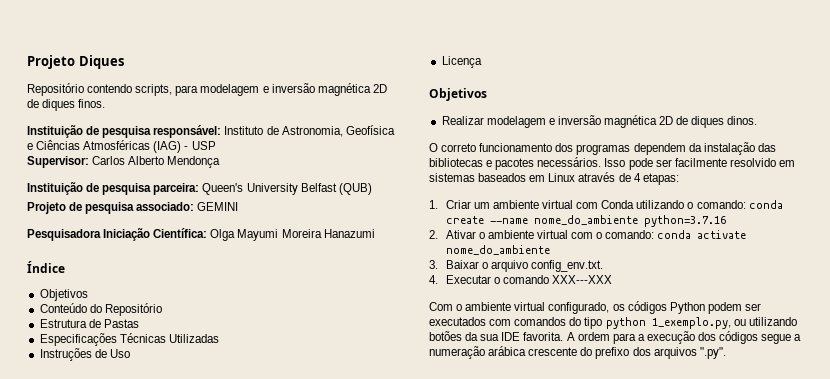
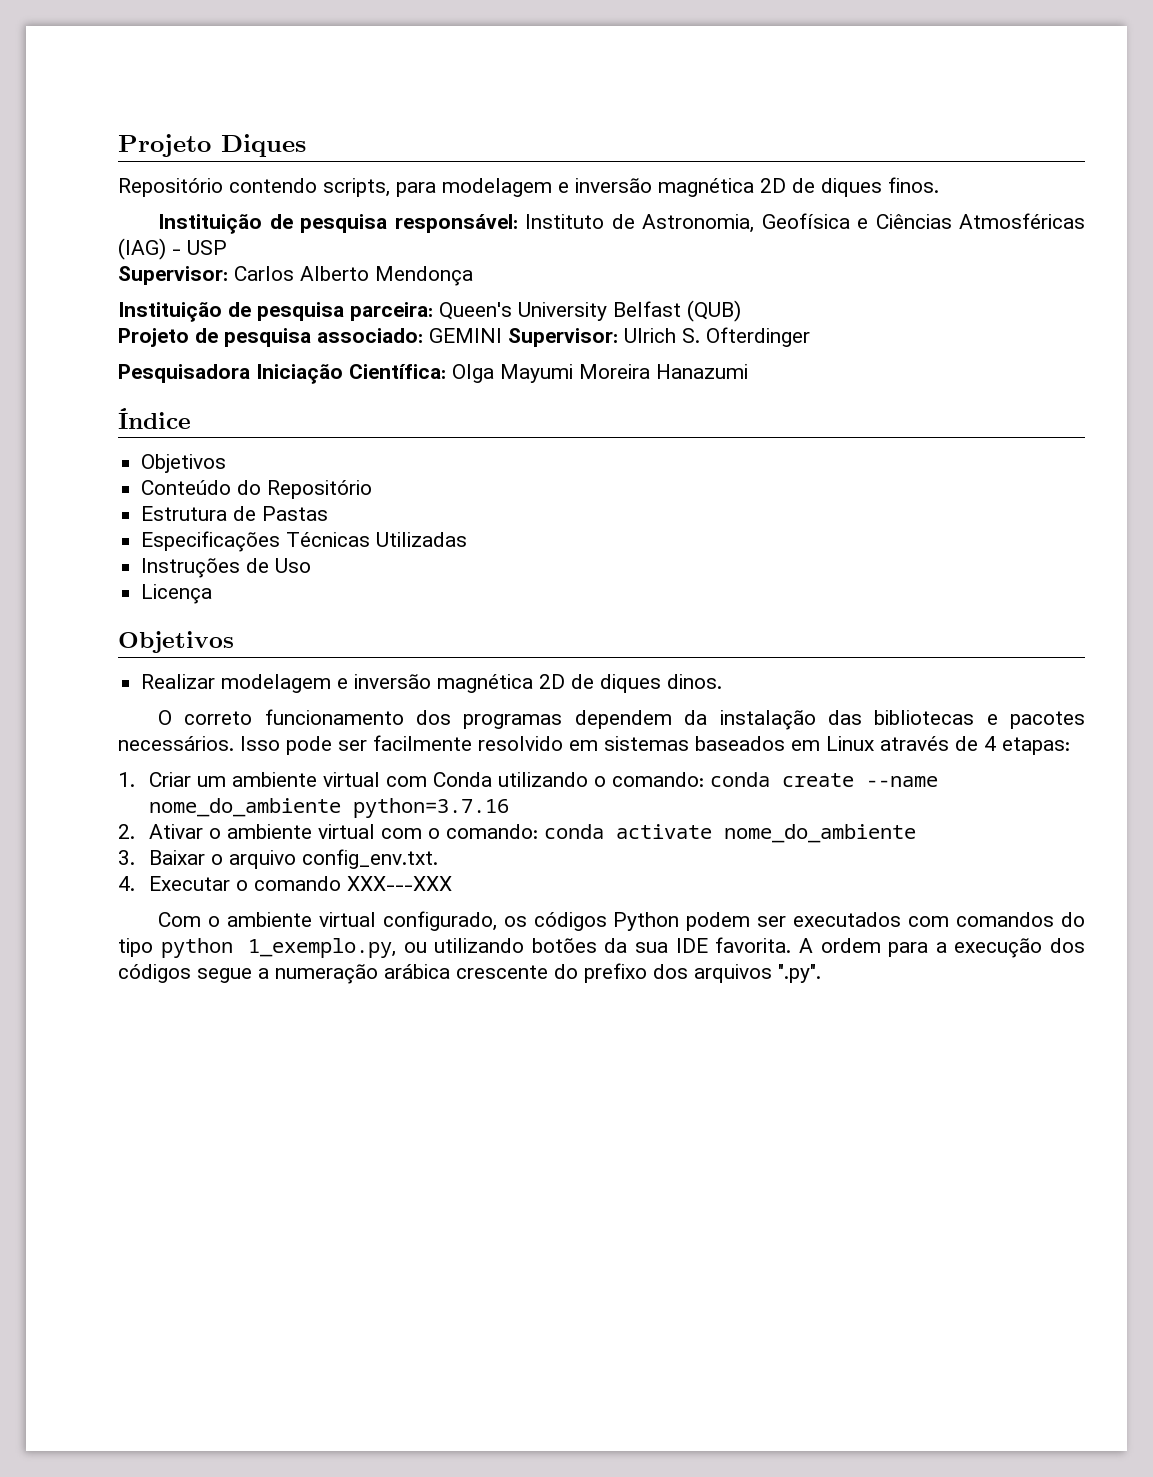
(239, 206) none -> [508,327,810,347] Supervisor: Ulrich S. Ofterdinger

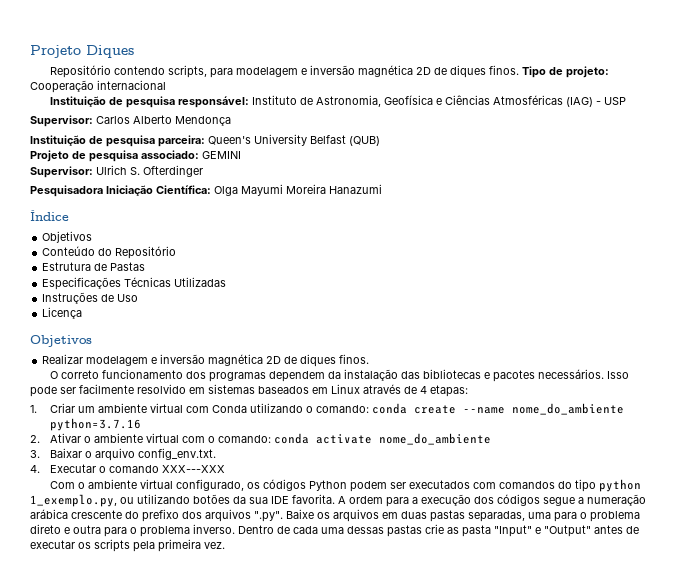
(939, 185) none -> [522,66,610,78] [30,80,166,93] Tipo de projeto: Cooperação internacional
(502, 335) none -> (241, 155) //
[667,674,723,689] dinos. -> [339,354,370,364] finos.
(821, 973) none -> [286,509,640,522] [30,524,639,537] [30,539,225,552] Baixe os arquivos em duas pastas separadas, uma para o problema direto e outra para o problema inverso. Dentro de cada uma dessas pastas crie as pasta "Input" e "Output" antes de executar os scripts pela primeira vez.

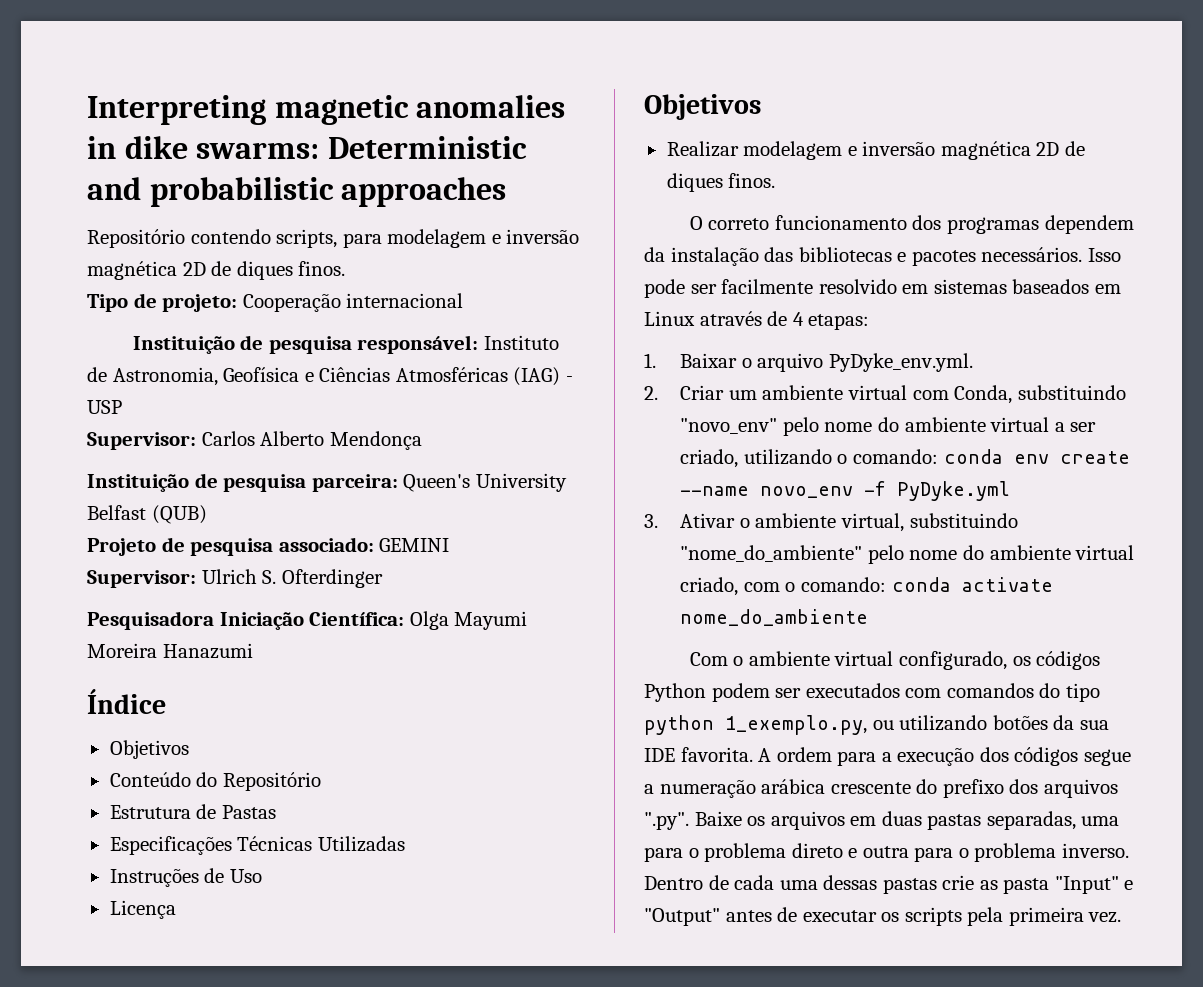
[30,45,134,58] Projeto Diques -> [87,95,566,125] [87,136,527,159] [87,177,507,207] Interpreting magnetic anomalies in dike swarms: Deterministic and probabilistic approaches
(520, 70) none -> (346, 268) //
(37, 409) none -> [680,353,974,372] [644,386,658,400] Baixar o arquivo PyDyke_env.yml. // 2.
[212,405,248,413] Conda -> [954,385,1126,404] [680,417,1097,436] [680,449,739,468] Conda, substituindo "novo_env" pelo nome do ambiente virtual a ser criado,
(408, 408) none -> [1013,454,1049,464] env
[512,403,625,415] [50,418,142,431] [30,433,180,443] nome_do_ambiente python=3.7.16 // 2. Ativar o ambiente virtual -> [760,481,1011,501] [644,513,1018,532] [680,545,1135,564] [680,577,739,596] novo_env -f PyDyke.yml // 3. Ativar o ambiente virtual, substituindo "nome_do_ambiente" pelo nome do ambiente virtual criado,
[30,448,217,461] [30,464,226,473] // 3. Baixar o arquivo config_env.txt. // 4. Executar o comando XXX---XXX -> (869, 617) none

